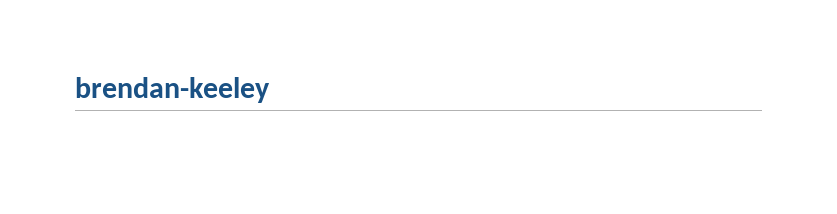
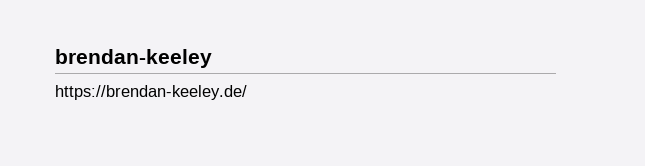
(270, 90) none -> [55,85,247,100] // https://brendan-keeley.de/

